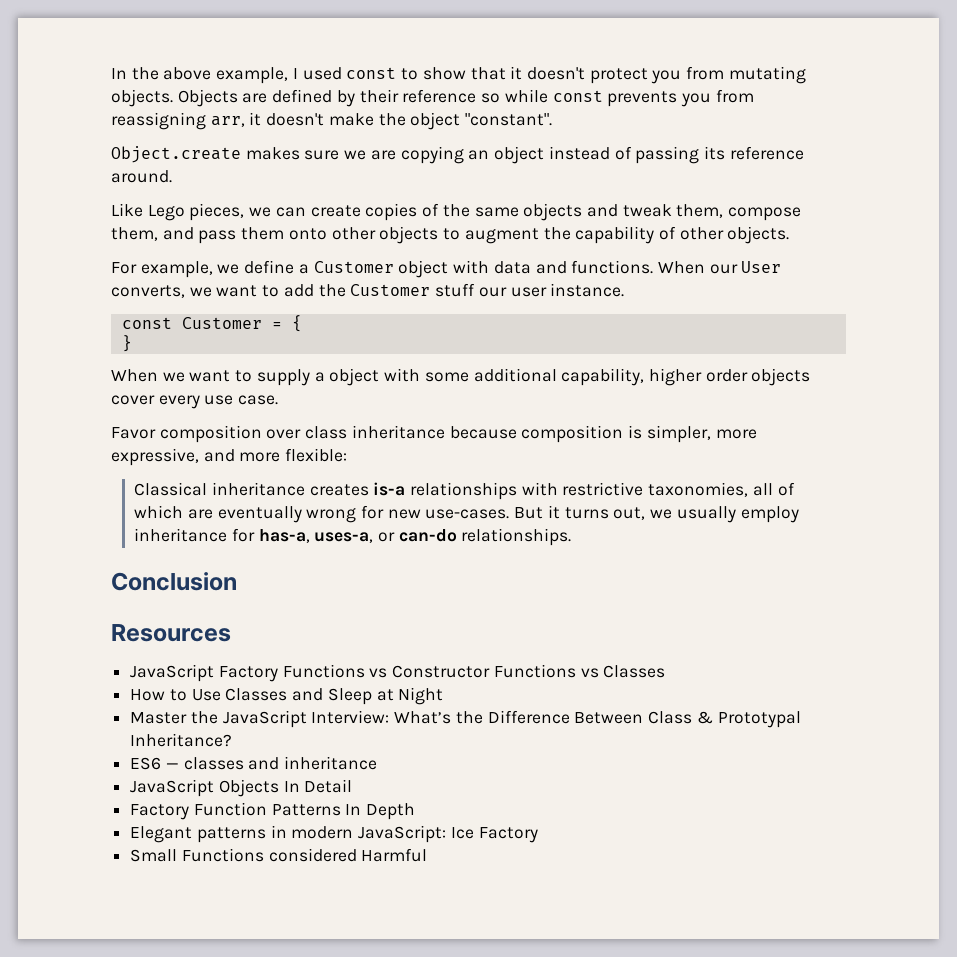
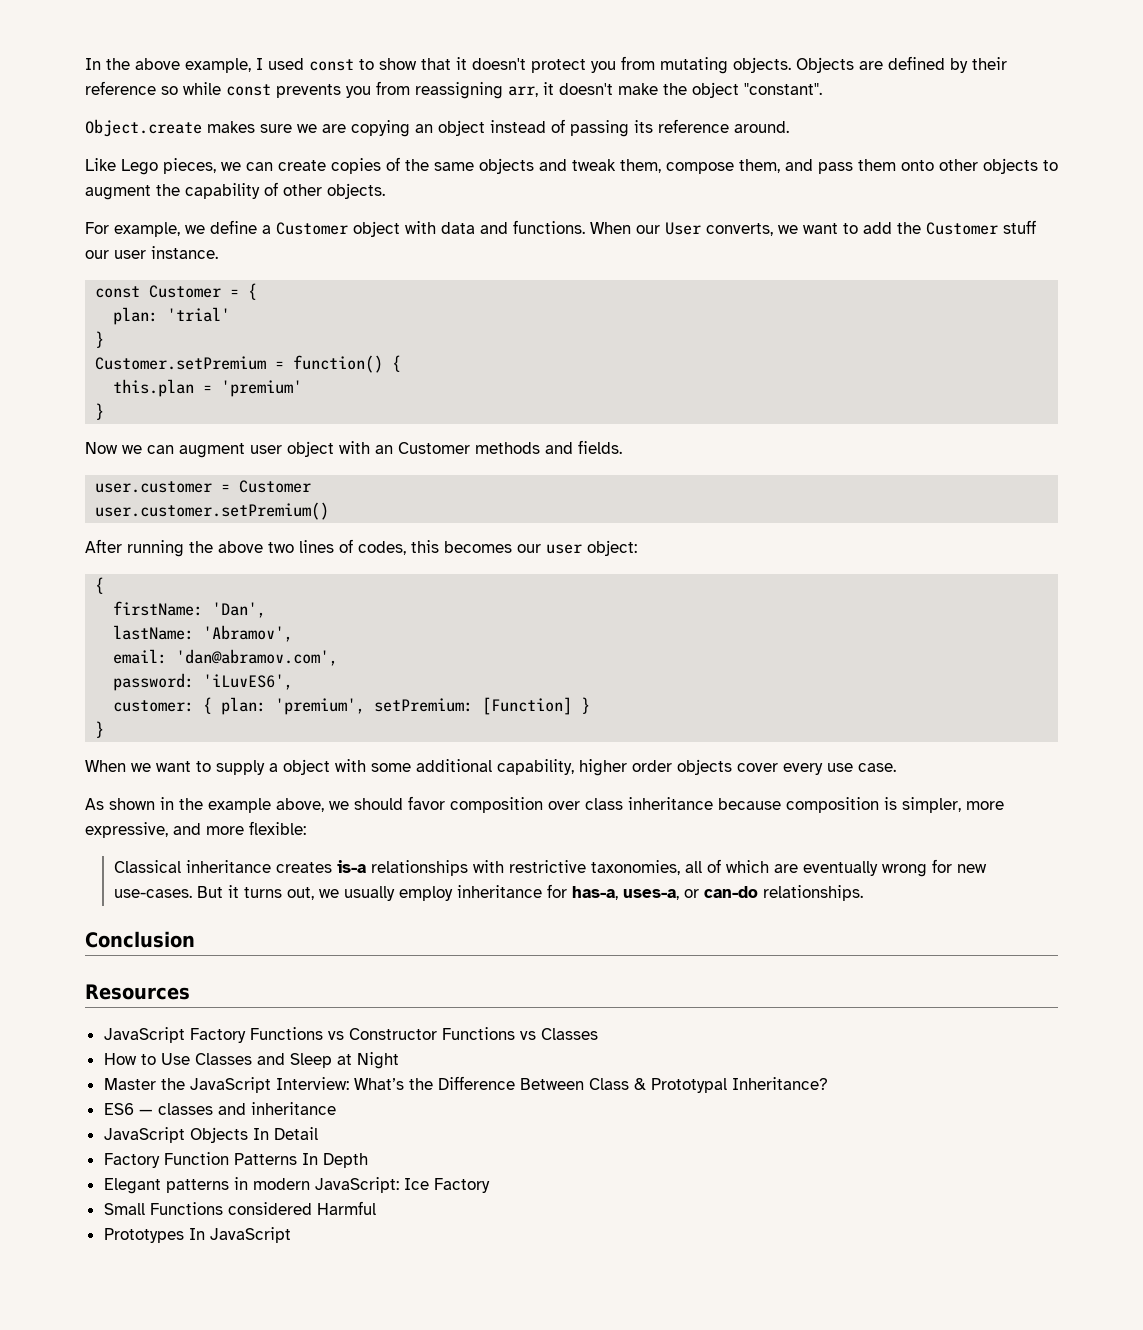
(302, 323) none -> [113,307,231,325] [95,331,105,348] [95,355,402,373] [113,379,303,397] [95,403,105,420] [85,440,622,458] [95,480,312,493] [95,502,330,520] [85,539,637,557] [95,577,105,594] [113,601,267,618] [113,625,294,642] [113,649,339,666] [113,673,294,691] [113,697,591,715] // plan: 'trial' // } // Customer.setPremium = function() { // this.plan = 'premium' // } // Now we can augment user object with an Customer methods and fields. // user.customer = Customer // user.customer.setPremium() // After running the above two lines of codes, this becomes our user object: // { // firstName: 'Dan', // lastName: 'Abramov', // email: 'dan@abramov.com', // password: 'iLuvES6', // customer: { plan: 'premium', setPremium: [Function] }
[111,427,156,439] Favor -> [85,796,445,813] As shown in the example above, we should favor
(428, 855) none -> [103,1227,291,1243] // Prototypes In JavaScript

